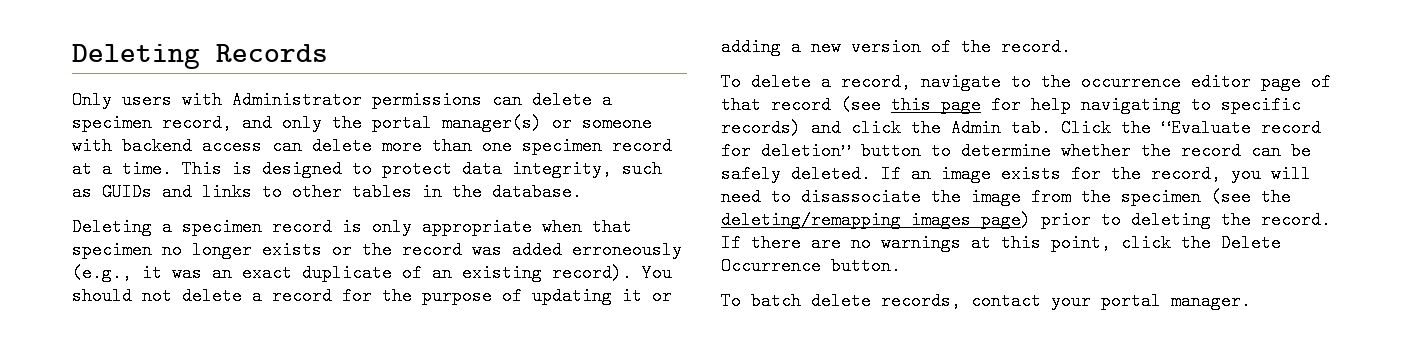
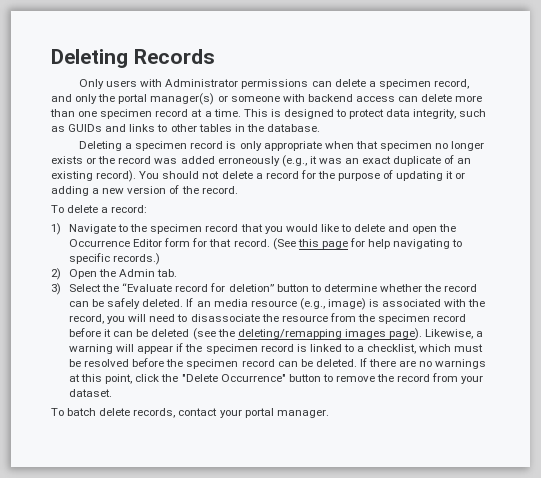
[841,73,1331,91] [721,96,881,114] record, navigate to the occurrence editor page of that record (see -> [111,205,148,213] [51,223,457,235] [69,238,296,250] record: // 1) Navigate to the specimen record that you would like to delete and open the Occurrence Editor form for that record. (See
[721,119,901,137] records) and click -> [113,253,161,265] [51,268,98,280] records.) // 2) Open
[1061,119,1111,137] Click -> [51,283,102,295] // 3) Select
[941,165,1101,183] image exists for -> [213,298,467,310] media resource (e.g., image) is associated with
[971,188,1021,206] image -> [281,315,328,322] resource
[1211,188,1291,206] [721,211,1331,229] (see the deleting/remapping images page) prior to deleting the record. -> [433,314,467,322] [69,328,484,340] [69,343,484,354] [69,358,357,369] record before it can be deleted (see the deleting/remapping images page). Likewise, a warning will appear if the specimen record is linked to a checklist, which must be resolved before the specimen record can be deleted.
[1221,234,1281,252] [721,257,901,275] Delete Occurrence button. -> [181,373,484,384] [69,389,113,397] "Delete Occurrence" button to remove the record from your dataset.

